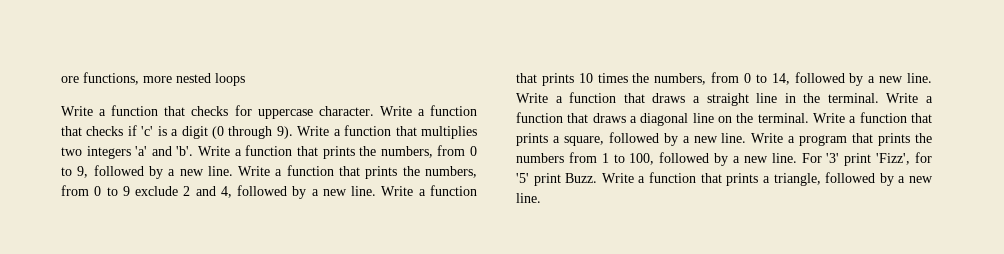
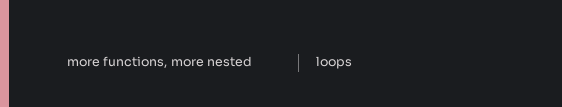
[61,76,79,83] ore -> [67,59,100,67] more
[61,105,478,119] [61,125,477,139] [61,145,478,159] [61,165,478,179] [61,185,477,199] [516,72,932,86] [516,92,933,106] [516,112,932,126] [516,132,932,146] [516,152,932,166] [516,172,934,186] [516,193,541,203] // Write a function that checks for uppercase character. Write a function that checks if 'c' is a digit (0 through 9). Write a function that multiplies two integers 'a' and 'b'. Write a function that prints the numbers, from 0 to 9, followed by a new line. Write a function that prints the numbers, from 0 to 9 exclude 2 and 4, followed by a new line. Write a function that prints 10 times the numbers, from 0 to 14, followed by a new line. Write a function that draws a straight line in the terminal. Write a function that draws a diagonal line on the terminal. Write a function that prints a square, followed by a new line. Write a program that prints the numbers from 1 to 100, followed by a new line. For '3' print 'Fizz', for '5' print Buzz. Write a function that prints a triangle, followed by a new line. -> (352, 62) none

